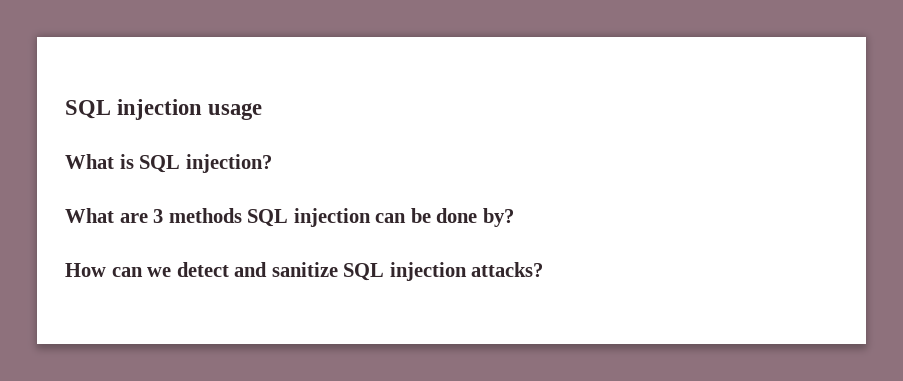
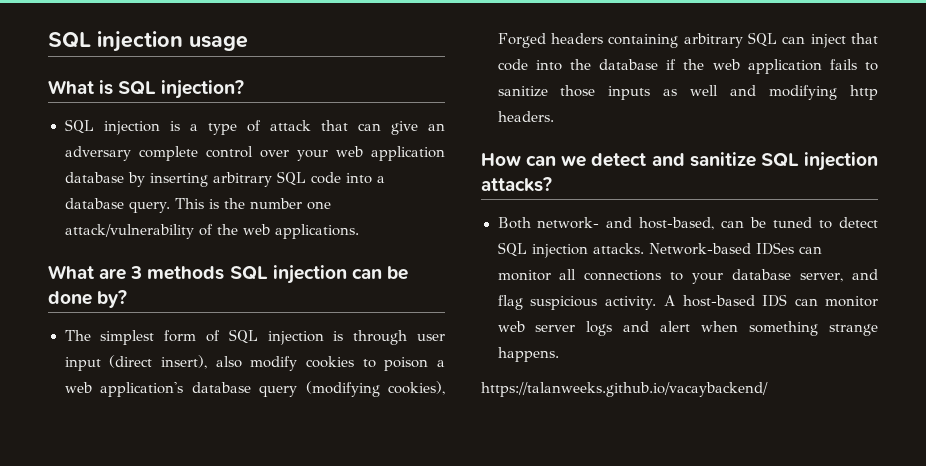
(272, 163) none -> [64,119,446,135] [64,146,445,161] [64,171,385,187] [64,198,332,213] [64,224,359,239] // SQL injection is a type of attack that can give an adversary complete control over your web application database by inserting arbitrary SQL code into a database query. This is the number one attack/vulnerability of the web applications.
(514, 217) none -> [64,329,445,345] [64,355,445,371] [64,381,445,397] [497,32,878,48] [497,59,878,74] [497,85,878,100] [497,111,554,122] // The simplest form of SQL injection is through user input (direct insert), also modify cookies to poison a web application's database query (modifying cookies), Forged headers containing arbitrary SQL can inject that code into the database if the web application fails to sanitize those inputs as well and modifying http headers.
(544, 269) none -> [497,217,878,230] [497,242,822,258] [497,269,878,284] [497,294,878,310] [497,321,878,336] [497,347,559,362] [481,382,768,397] // Both network- and host-based, can be tuned to detect SQL injection attacks. Network-based IDSes can monitor all connections to your database server, and flag suspicious activity. A host-based IDS can monitor web server logs and alert when something strange happens. // https://talanweeks.github.io/vacaybackend/

